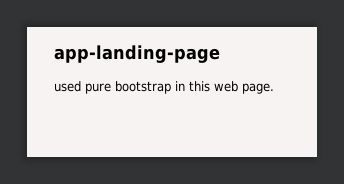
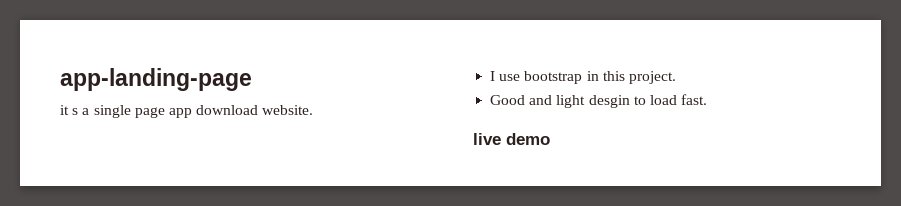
[54,81,274,94] used pure bootstrap in this web page. -> [60,105,314,118] [490,71,676,84] [490,94,708,108] [473,133,550,145] it s a single page app download website. // I use bootstrap in this project. // Good and light desgin to load fast. // live demo

